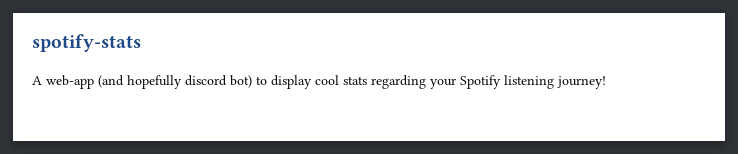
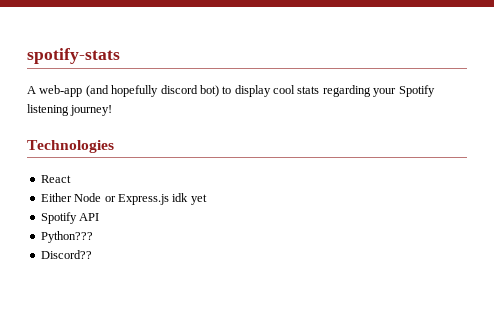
(606, 82) none -> [27,140,114,153] [40,175,71,183] [40,193,207,205] [40,212,100,224] [40,231,93,243] [40,250,92,259] // Technologies // React // Either Node or Express.js idk yet // Spotify API // Python??? // Discord??

